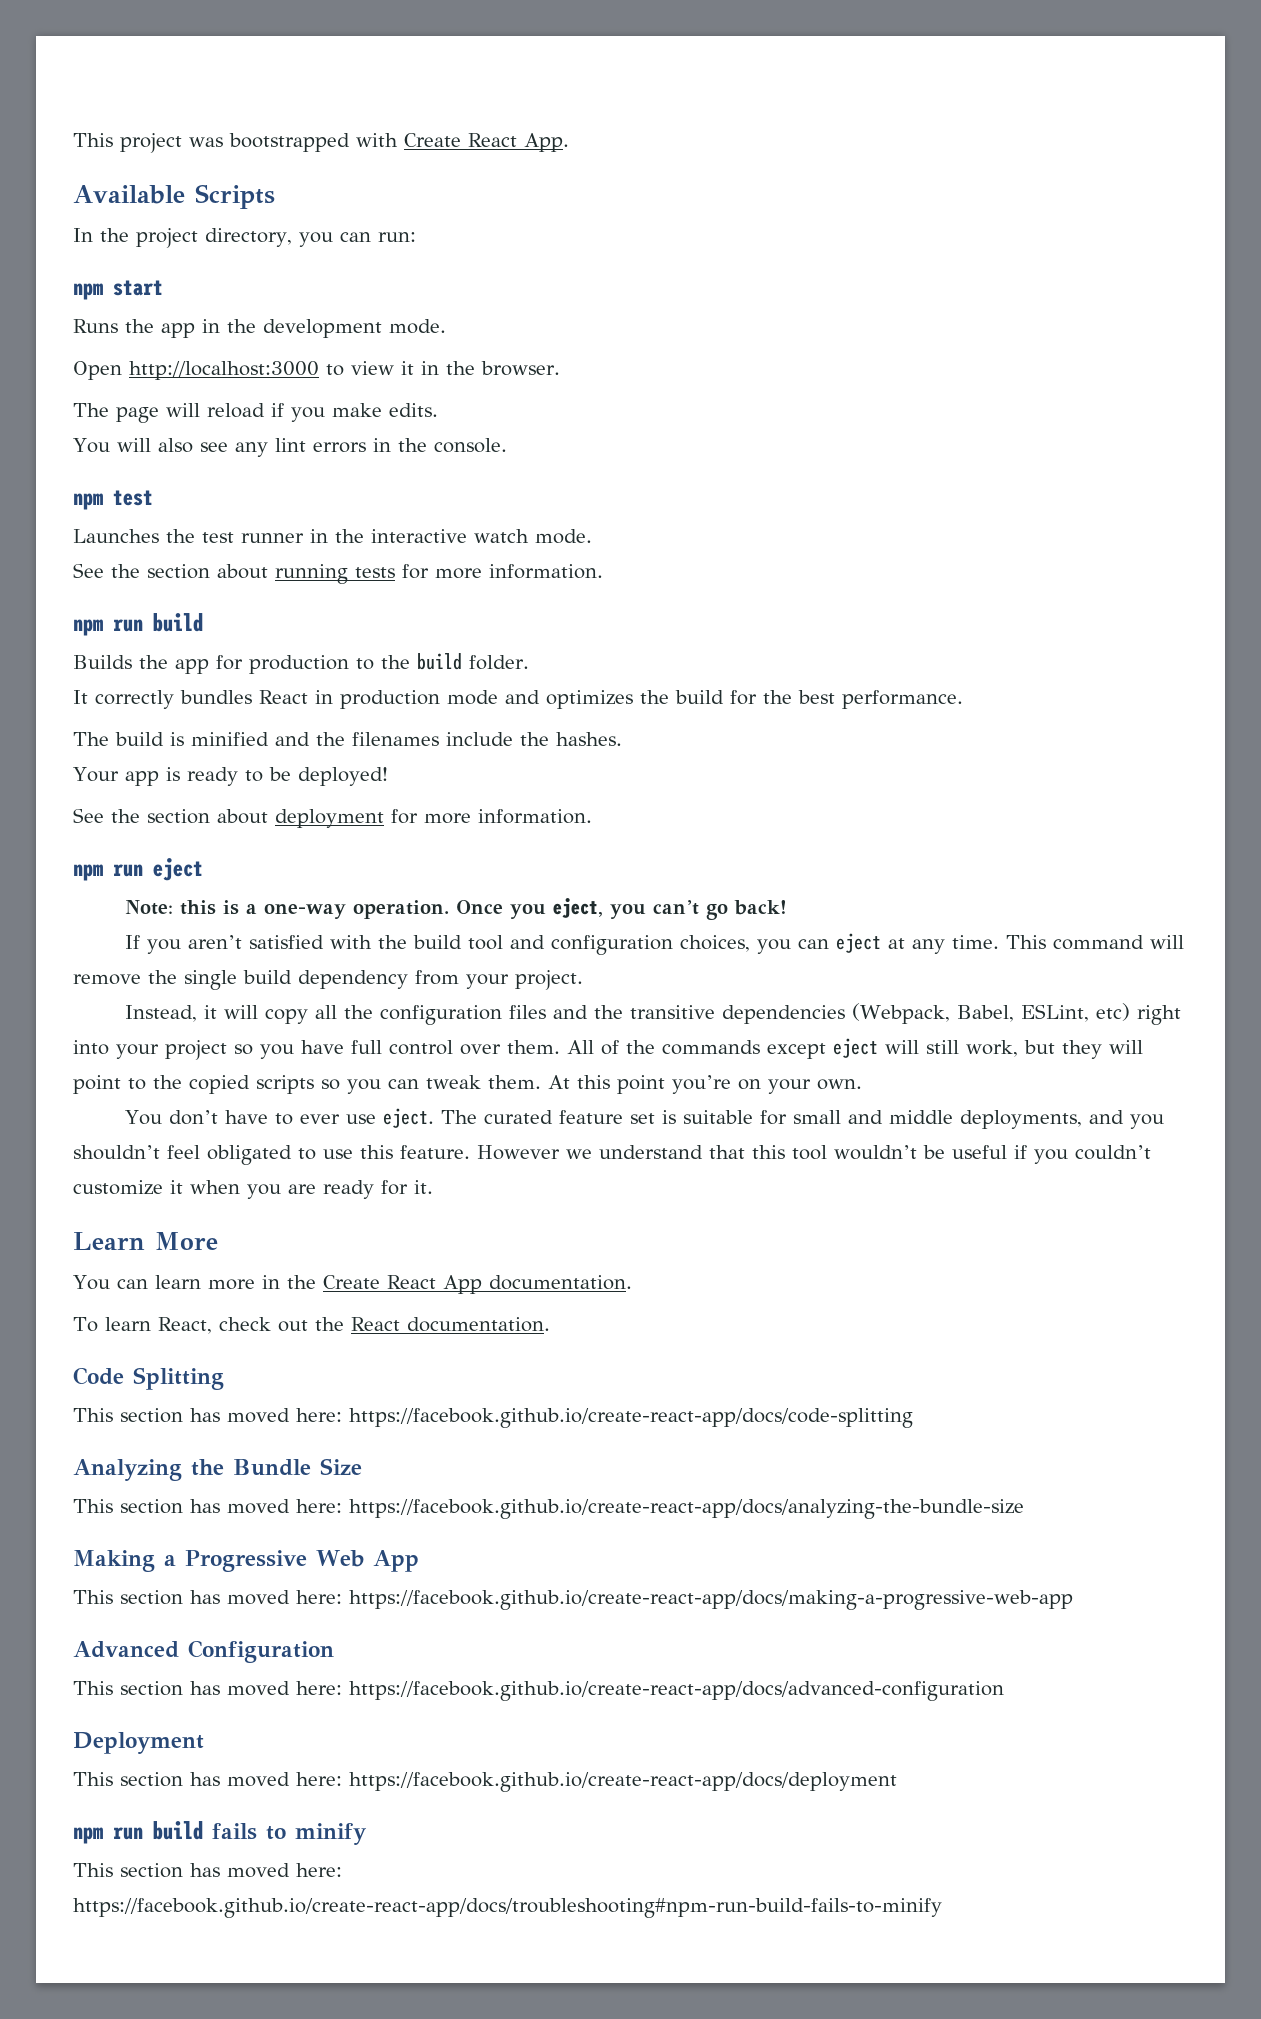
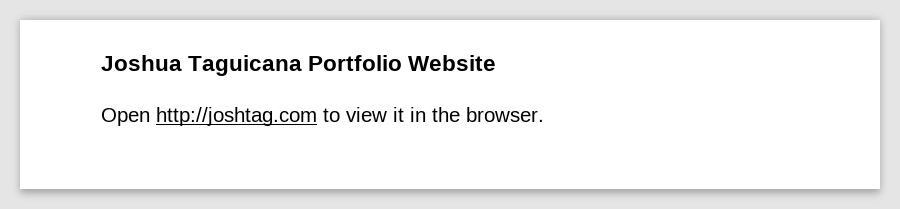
[73,133,569,153] [73,184,275,209] [73,228,416,248] [73,280,163,300] [73,319,446,338] This project was bootstrapped with Create React App. // Available Scripts // In the project directory, you can run: // npm start // Runs the app in the development mode. -> [101,55,497,76] Joshua Taguicana Portfolio Website
[129,361,319,380] http://localhost:3000 -> [156,107,317,126] http://joshtag.com
[73,403,438,423] [73,438,507,457] [73,490,153,510] [73,529,592,544] [73,563,603,584] [73,613,203,636] [73,653,529,674] [73,690,963,709] [73,732,622,746] [73,767,388,786] [73,808,592,828] [73,858,203,881] [124,898,787,920] [124,933,1184,955] [73,970,583,990] [124,1003,1181,1025] [73,1038,1143,1060] [73,1075,862,1094] [124,1108,1164,1129] [73,1145,1151,1165] [73,1180,433,1199] [73,1232,218,1250] [73,1275,632,1294] [73,1317,550,1334] [73,1367,224,1390] [73,1408,913,1428] [73,1458,362,1481] [73,1499,1024,1519] [73,1550,419,1572] [73,1590,1073,1610] [73,1640,334,1663] [73,1681,1004,1701] [73,1732,204,1754] [73,1772,897,1792] [73,1821,367,1845] [73,1863,342,1878] [73,1898,942,1918] // The page will reload if you make edits. // You will also see any lint errors in the console. // npm test // Launches the test runner in the interactive watch mode. // See the section about running tests for more information. // npm run build // Builds the app for production to the build folder. // It correctly bundles React in production mode and optimizes the build for the best performance. // The build is minified and the filenames include the hashes. // Your app is ready to be deployed! // See the section about deployment for more information. // npm run eject // Note: this is a one-way operation. Once you eject, you can’t go back! // If you aren’t satisfied with the build tool and configuration choices, you can eject at any time. This command will remove the single build dependency from your project. // Instead, it will copy all the configuration files and the transitive dependencies (Webpack, Babel, ESLint, etc) right into your project so you have full control over them. All of the commands except eject will still work, but they will point to the copied scripts so you can tweak them. At this point you’re on your own. // You don’t have to ever use eject. The curated feature set is suitable for small and middle deployments, and you shouldn’t feel obligated to use this feature. However we understand that this tool wouldn’t be useful if you couldn’t customize it when you are ready for it. // Learn More // You can learn more in the Create React App documentation. // To learn React, check out the React documentation. // Code Splitting // This section has moved here: https://facebook.github.io/create-react-app/docs/code-splitting // Analyzing the Bundle Size // This section has moved here: https://facebook.github.io/create-react-app/docs/analyzing-the-bundle-size // Making a Progressive Web App // This section has moved here: https://facebook.github.io/create-react-app/docs/making-a-progressive-web-app // Advanced Configuration // This section has moved here: https://facebook.github.io/create-react-app/docs/advanced-configuration // Deployment // This section has moved here: https://facebook.github.io/create-react-app/docs/deployment // npm run build fails to minify // This section has moved here: https://facebook.github.io/create-react-app/docs/troubleshooting#npm-run-build-fails-to-minify -> (544, 114) none

